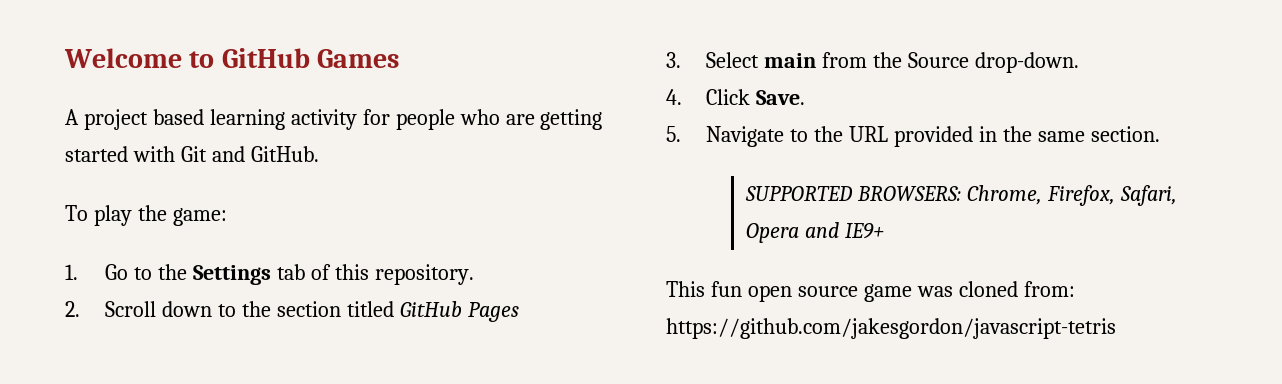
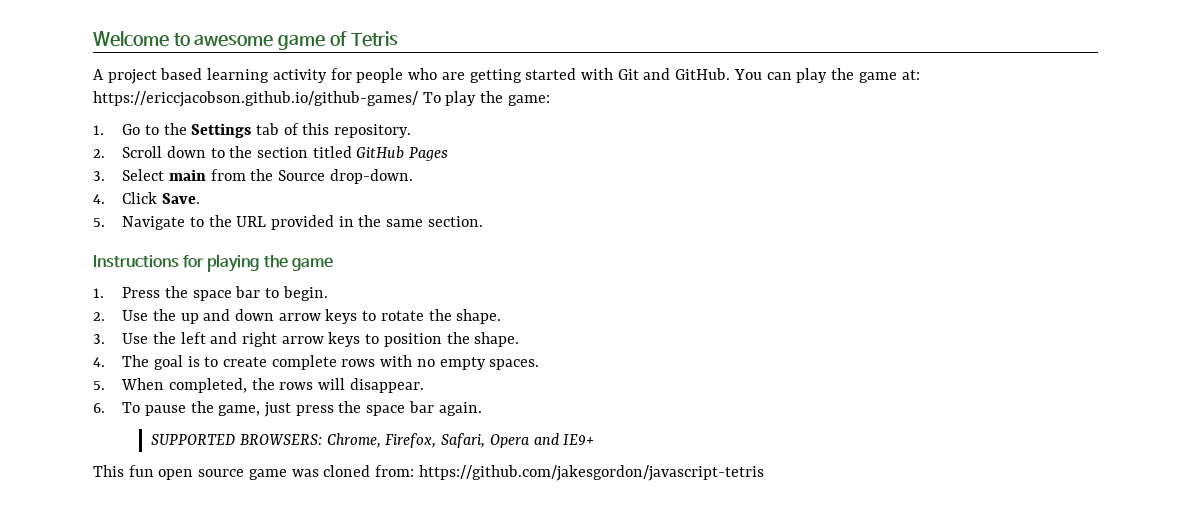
[221,48,400,68] GitHub Games -> [194,31,398,50] awesome game of Tetris
(319, 154) // -> [733,68,920,83] [93,91,418,107] You can play the game at: https://ericcjacobson.github.io/github-games/
(1160, 134) none -> [93,254,333,272] [93,286,328,301] [93,309,502,324] [93,332,520,347] [93,355,540,370] [93,378,424,393] [93,401,482,417] // Instructions for playing the game // 1. Press the space bar to begin. // 2. Use the up and down arrow keys to rotate the shape. // 3. Use the left and right arrow keys to position the shape. // 4. The goal is to create complete rows with no empty spaces. // 5. When completed, the rows will disappear. // 6. To pause the game, just press the space bar again.

